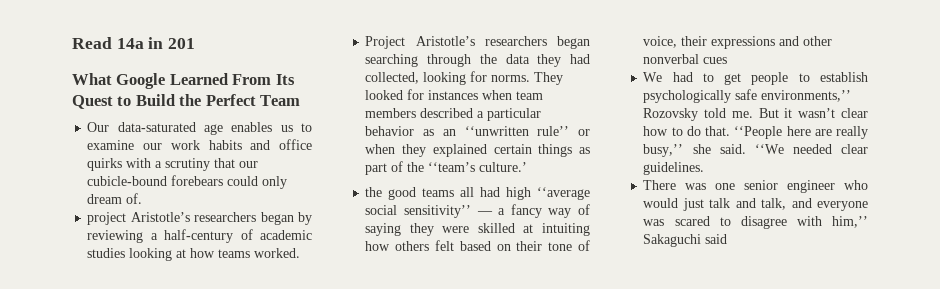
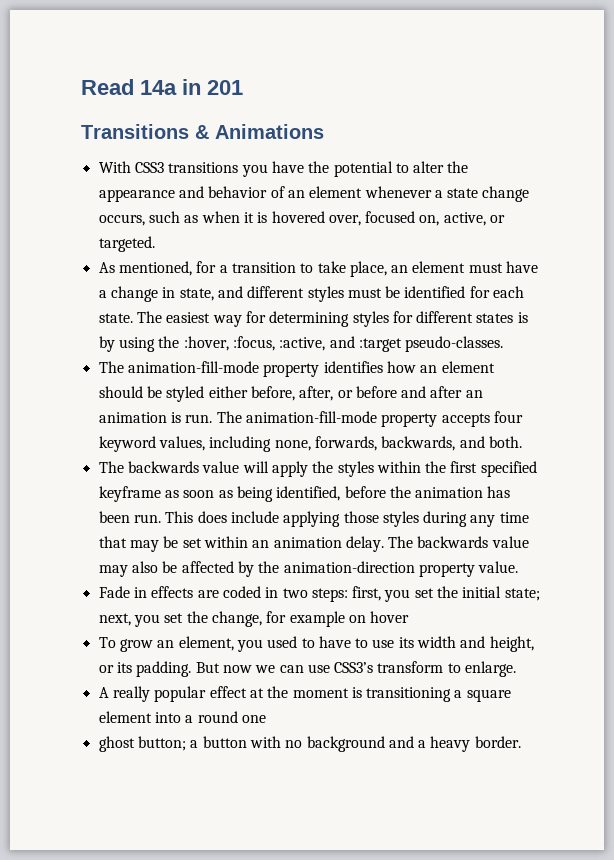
[72,73,295,89] [72,94,301,109] [87,122,312,135] [87,139,312,150] [87,158,259,171] [87,175,288,189] [87,193,143,204] [87,212,312,225] [87,229,312,243] [87,248,301,261] [365,36,590,49] [365,54,590,67] [365,71,564,85] [365,89,544,100] [365,108,542,121] [365,126,590,136] [365,144,590,157] [365,161,528,175] [365,187,590,200] [365,204,590,218] [365,223,590,236] [365,240,590,251] [643,36,833,49] [643,54,728,64] [643,72,868,85] [643,89,852,103] [643,108,868,121] [643,126,868,139] [643,144,868,157] [643,162,705,175] [643,180,868,193] [643,198,868,211] [643,216,868,229] [643,234,728,247] What Google Learned From Its Quest to Build the Perfect Team // Our data-saturated age enables us to examine our work habits and office quirks with a scrutiny that our cubicle-bound forebears could only dream of. // project Aristotle’s researchers began by reviewing a half-century of academic studies looking at how teams worked. // Project Aristotle’s researchers began searching through the data they had collected, looking for norms. They looked for instances when team members described a particular behavior as an ‘‘unwritten rule’’ or when they explained certain things as part of the ‘‘team’s culture.’ // the good teams all had high ‘‘average social sensitivity’’ — a fancy way of saying they were skilled at intuiting how others felt based on their tone of voice, their expressions and other nonverbal cues // We had to get people to establish psychologically safe environments,’’ Rozovsky told me. But it wasn’t clear how to do that. ‘‘People here are really busy,’’ she said. ‘‘We needed clear guidelines. // There was one senior engineer who would just talk and talk, and everyone was scared to disagree with him,’’ Sakaguchi said -> [81,124,324,139] [98,161,469,177] [98,186,530,202] [98,211,506,226] [98,236,155,252] [98,261,539,277] [98,286,525,302] [98,311,528,327] [98,336,504,352] [98,361,495,377] [98,386,483,402] [98,411,523,427] [98,436,522,452] [98,461,537,477] [98,486,511,502] [98,511,529,527] [98,536,529,552] [98,561,519,577] [98,586,540,602] [98,611,410,627] [98,636,534,652] [98,661,517,677] [98,686,511,702] [98,711,266,723] [98,736,521,752] Transitions & Animations // With CSS3 transitions you have the potential to alter the appearance and behavior of an element whenever a state change occurs, such as when it is hovered over, focused on, active, or targeted. // As mentioned, for a transition to take place, an element must have a change in state, and different styles must be identified for each state. The easiest way for determining styles for different states is by using the :hover, :focus, :active, and :target pseudo-classes. // The animation-fill-mode property identifies how an element should be styled either before, after, or before and after an animation is run. The animation-fill-mode property accepts four keyword values, including none, forwards, backwards, and both. // The backwards value will apply the styles within the first specified keyframe as soon as being identified, before the animation has been run. This does include applying those styles during any time that may be set within an animation delay. The backwards value may also be affected by the animation-direction property value. // Fade in effects are coded in two steps: first, you set the initial state; next, you set the change, for example on hover // To grow an element, you used to have to use its width and height, or its padding. But now we can use CSS3’s transform to enlarge. // A really popular effect at the moment is transitioning a square element into a round one // ghost button; a button with no background and a heavy border.

